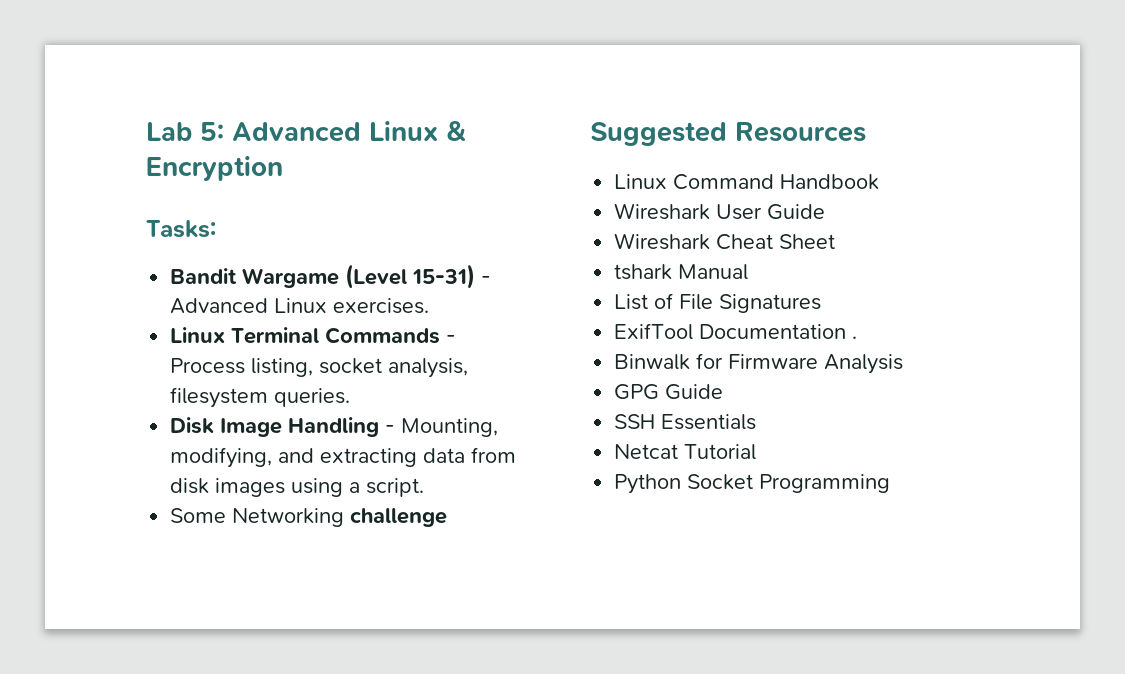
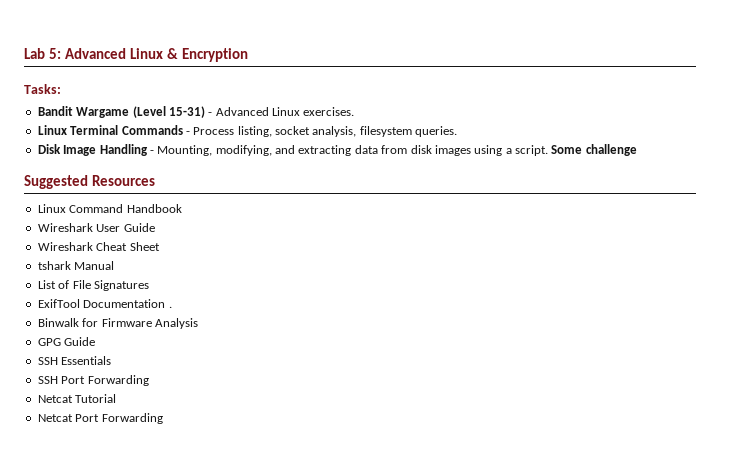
[170,508,345,527] // Some Networking -> [551,145,583,154] Some
(757, 422) none -> [37,375,149,386] // SSH Port Forwarding
[614,474,891,494] Python Socket Programming -> [37,413,163,424] Netcat Port Forwarding

